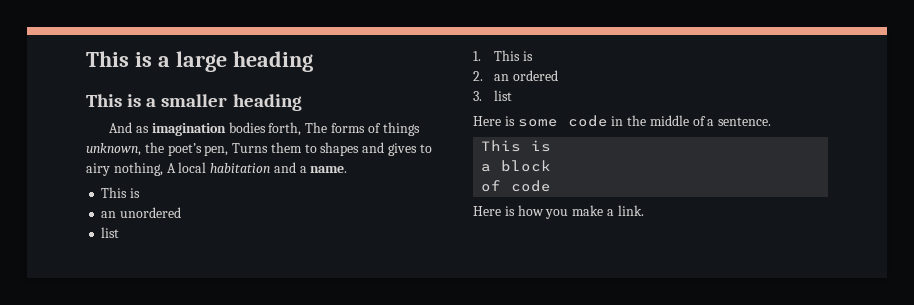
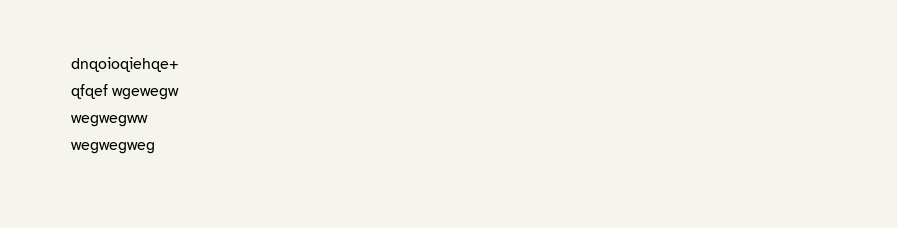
[86,51,313,72] [86,94,302,111] [109,122,420,136] [86,142,432,156] [86,162,348,176] [101,187,141,198] [101,207,182,218] [101,227,120,238] [473,50,534,61] [473,70,559,81] [473,90,513,101] [473,115,772,127] [481,140,552,152] [481,160,552,172] [481,180,552,192] [473,205,644,219] This is a large heading // This is a smaller heading // And as imagination bodies forth, The forms of things unknown, the poet’s pen, Turns them to shapes and gives to airy nothing, A local habitation and a name. // This is // an unordered // list // 1. This is // 2. an ordered // 3. list // Here is some code in the middle of a sentence. // This is // a block // of code // Here is how you make a link. -> [71,57,179,72] [71,84,180,100] [71,115,148,127] [71,142,155,154] dnqoioqiehqe+ // qfqef wgewegw // wegwegww // wegwegweg

